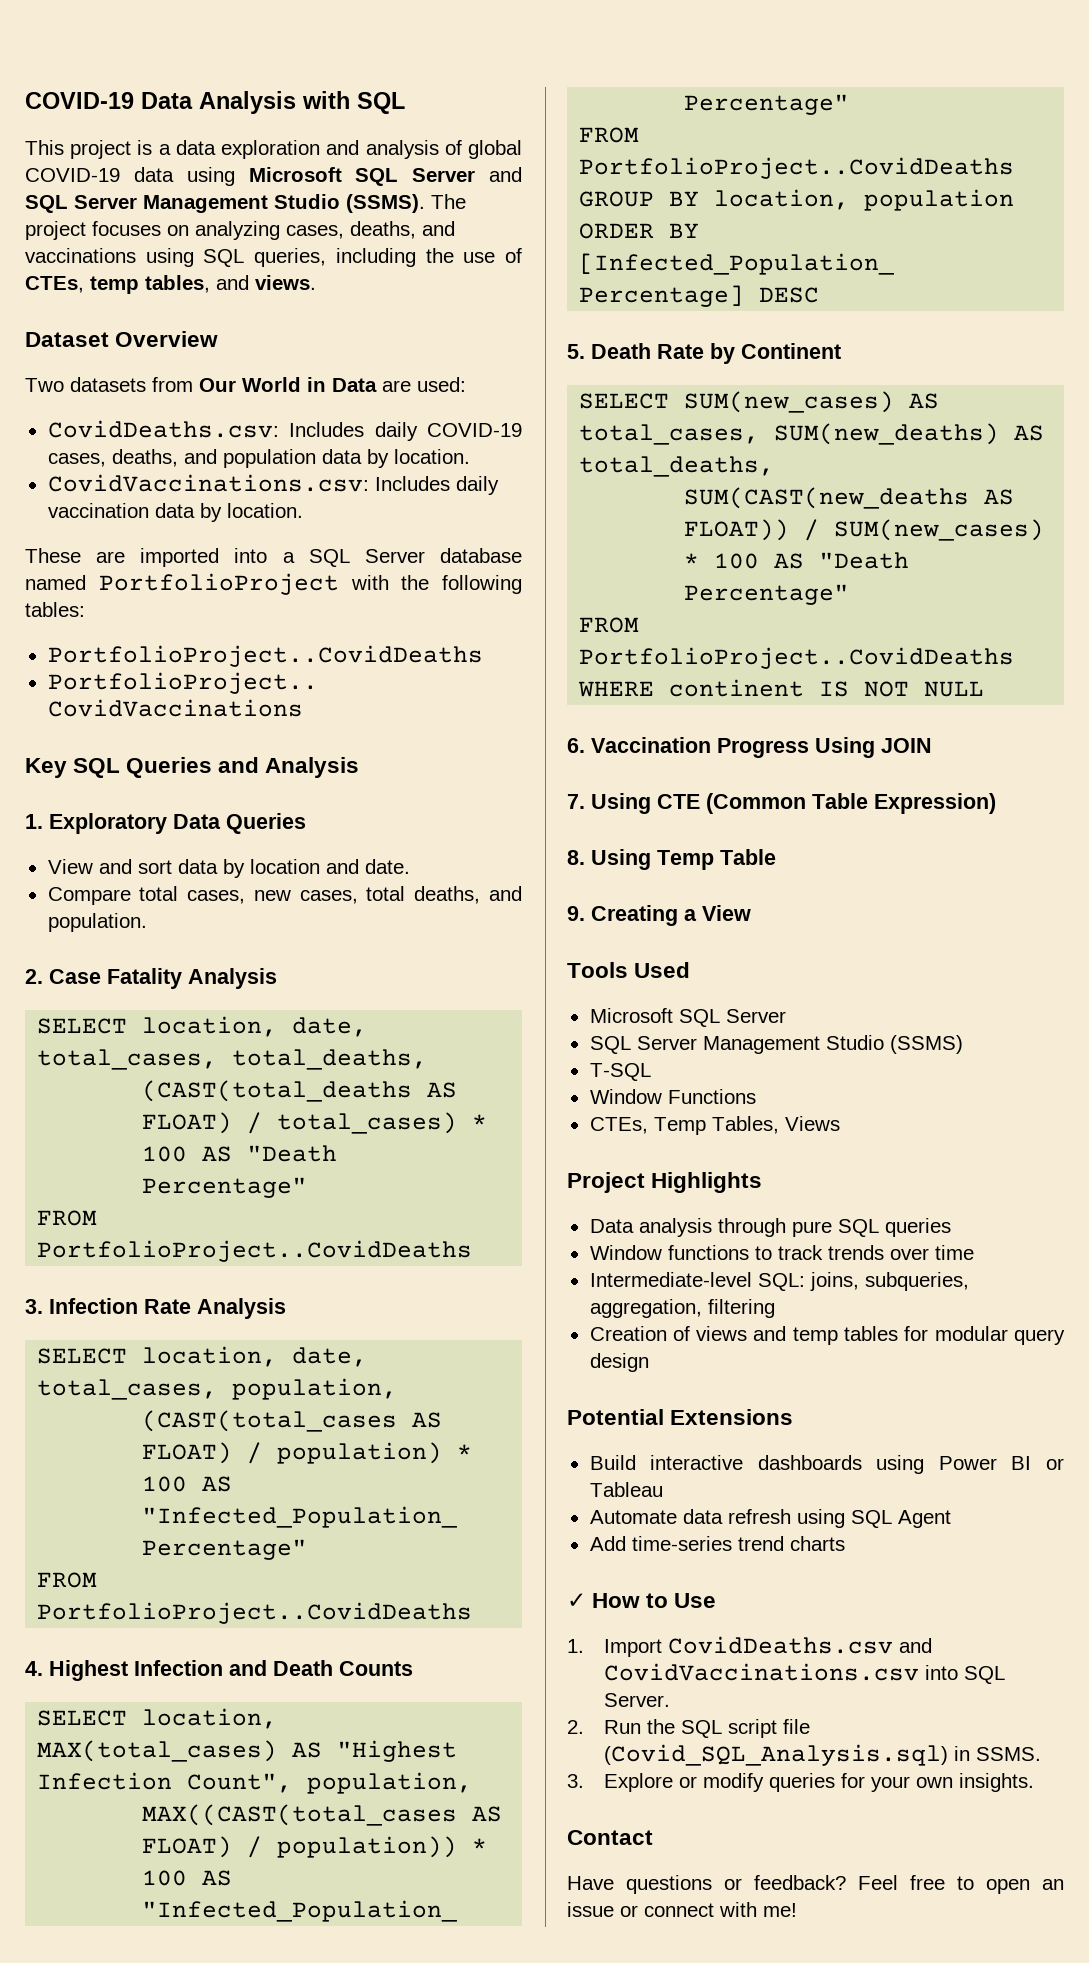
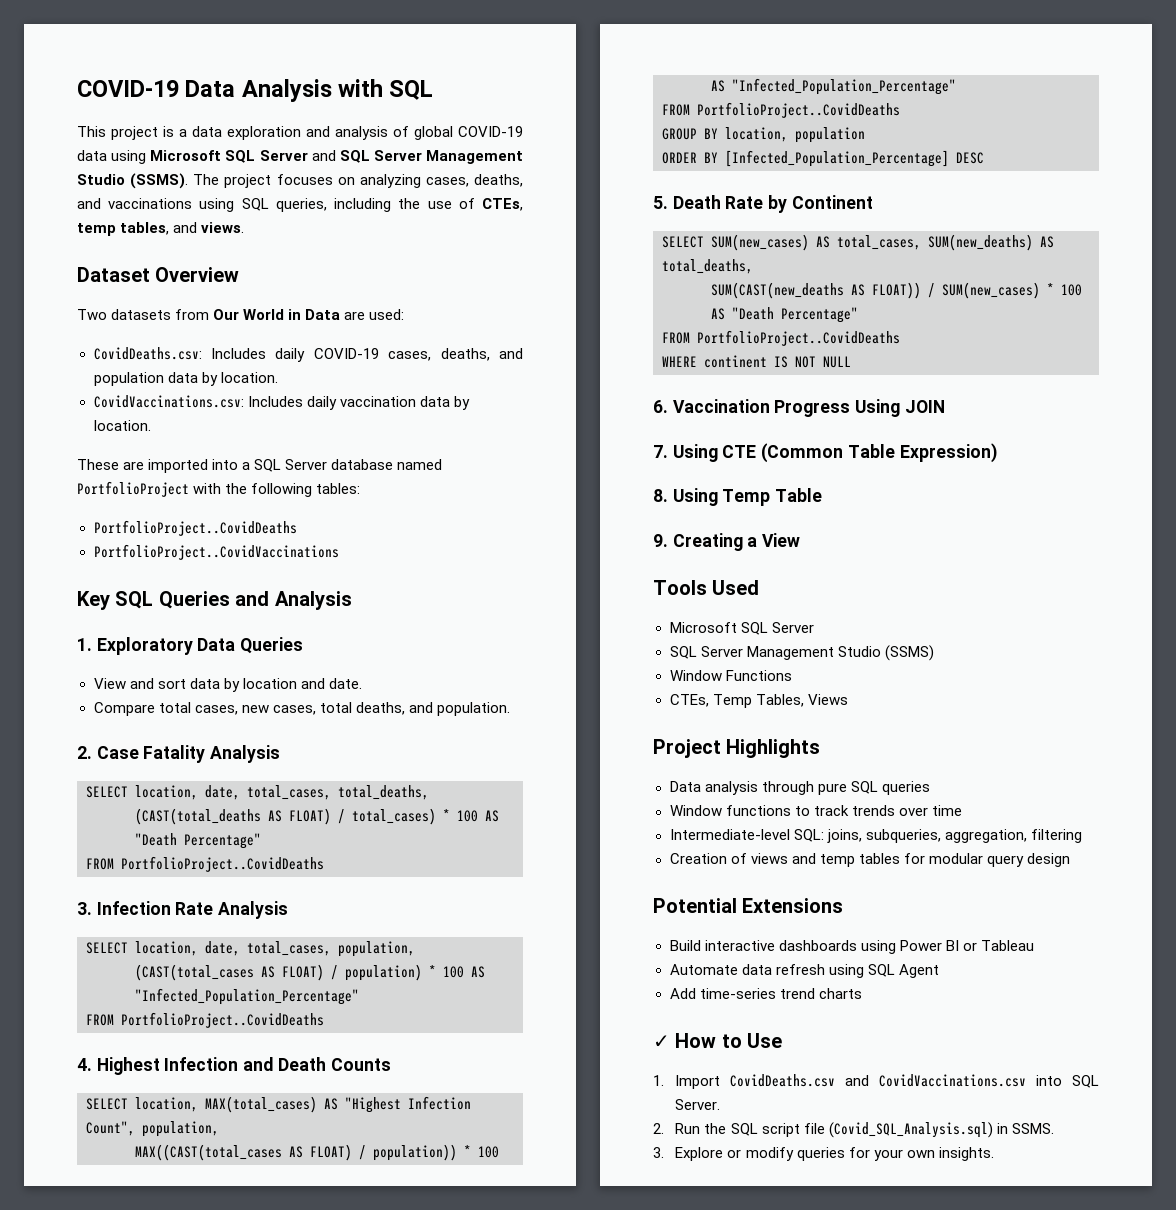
[589,1063,651,1081] // T-SQL -> (934, 653) none
[567,1830,653,1845] [567,1875,1064,1894] [567,1902,797,1917] // Contact // Have questions or feedback? Feel free to open an issue or connect with me! -> (994, 1154) none

